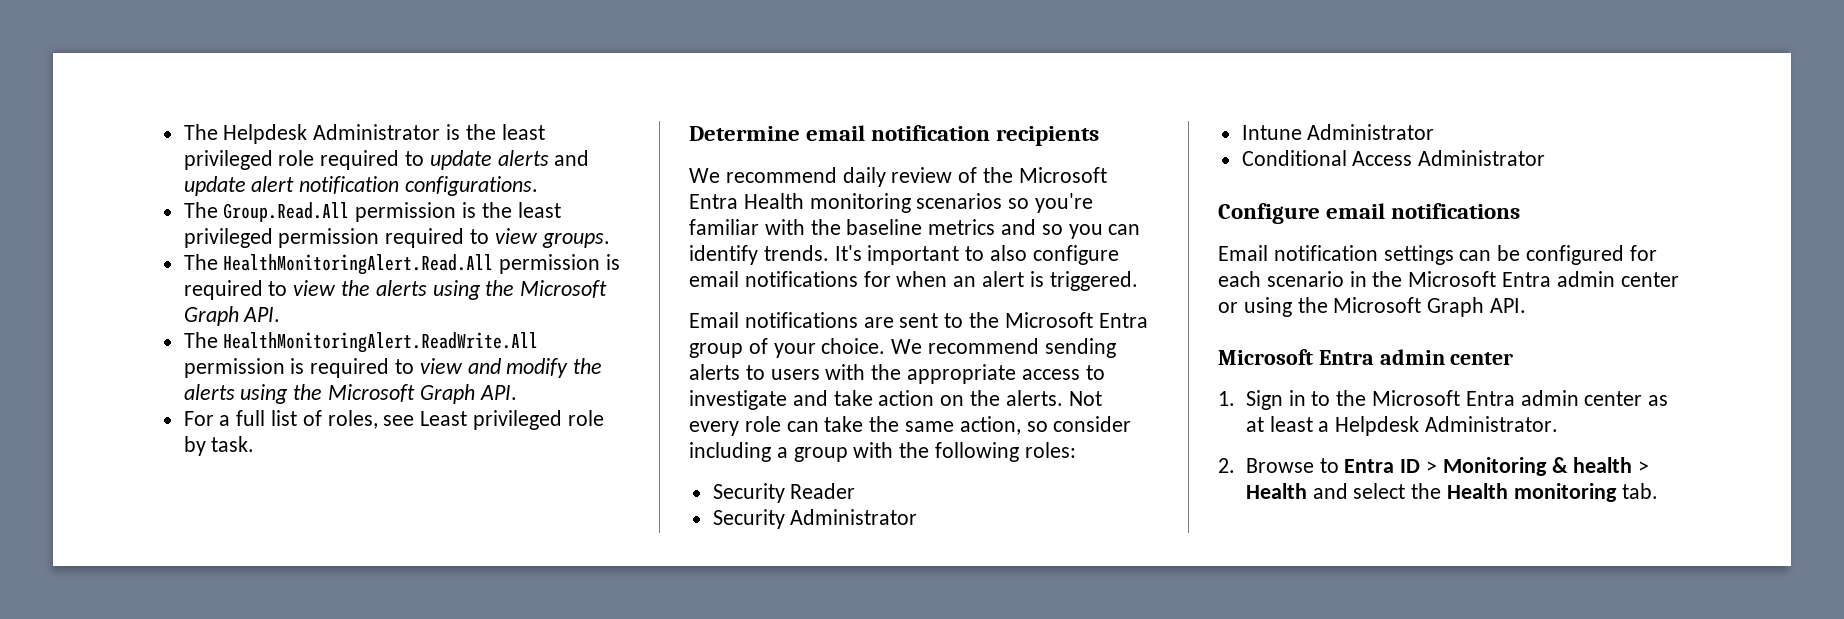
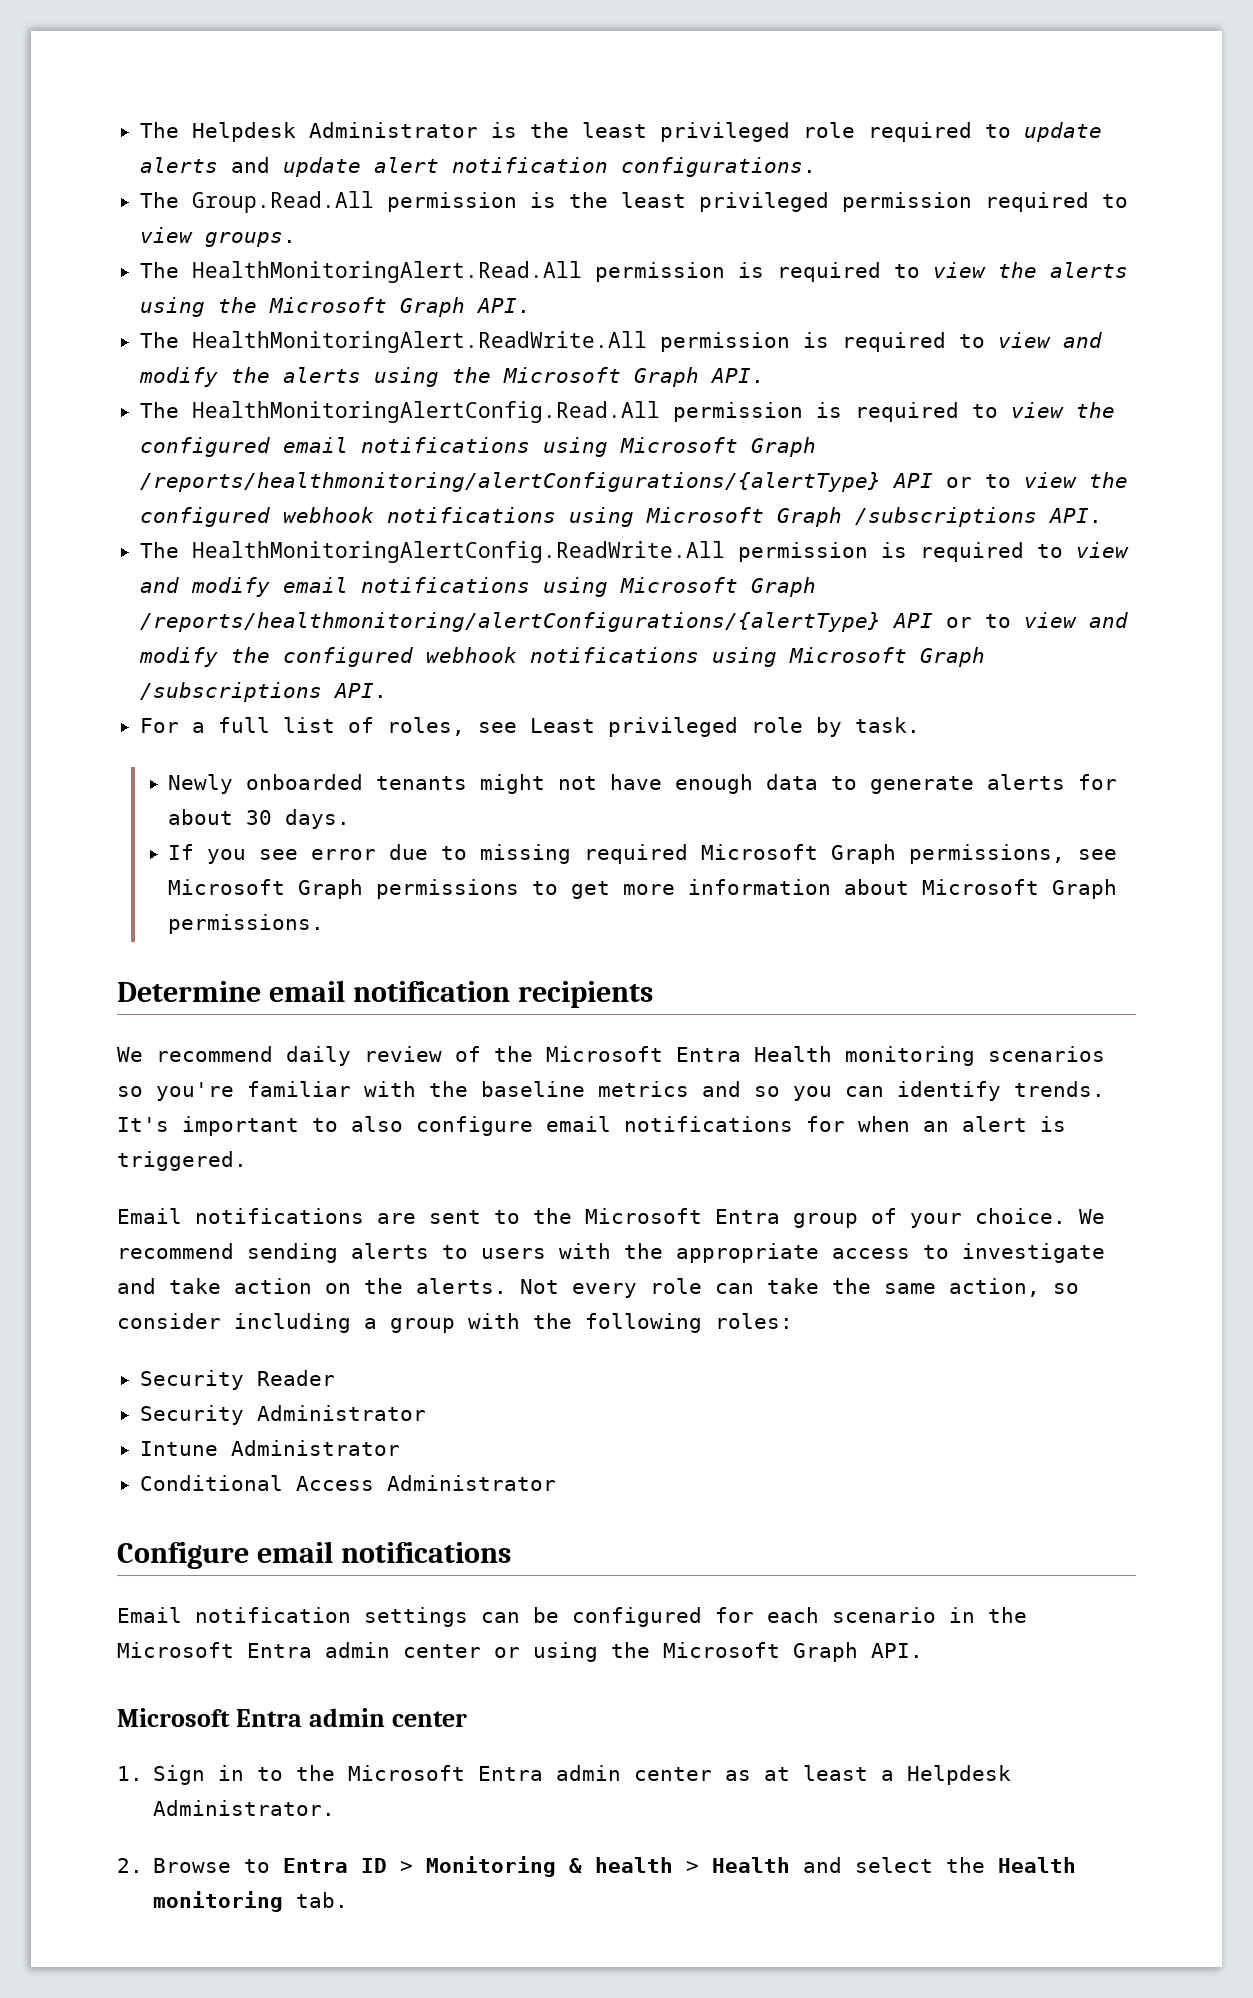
(517, 392) none -> [139,401,1115,423] [139,437,816,457] [139,472,1128,492] [139,507,1102,527] [139,541,1129,563] [139,577,816,597] [139,612,1128,632] [138,647,985,667] [139,682,387,702] // The HealthMonitoringAlertConfig.Read.All permission is required to view the configured email notifications using Microsoft Graph /reports/healthmonitoring/alertConfigurations/{alertType} API or to view the configured webhook notifications using Microsoft Graph /subscriptions API. // The HealthMonitoringAlertConfig.ReadWrite.All permission is required to view and modify email notifications using Microsoft Graph /reports/healthmonitoring/alertConfigurations/{alertType} API or to view and modify the configured webhook notifications using Microsoft Graph /subscriptions API.
(255, 444) none -> [168,774,1118,794] [168,809,351,829] [168,844,1118,864] [168,879,1118,899] [168,914,325,934] // Newly onboarded tenants might not have enough data to generate alerts for about 30 days. // If you see error due to missing required Microsoft Graph permissions, see Microsoft Graph permissions to get more information about Microsoft Graph permissions.

